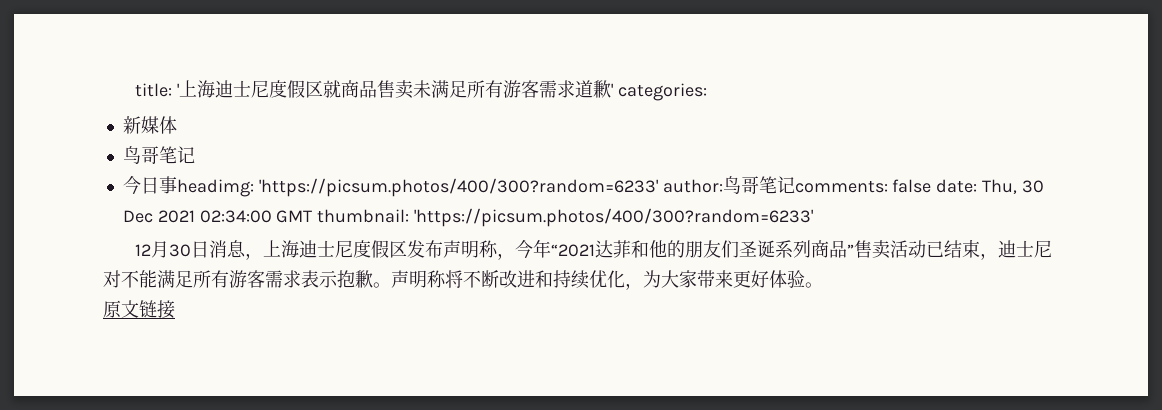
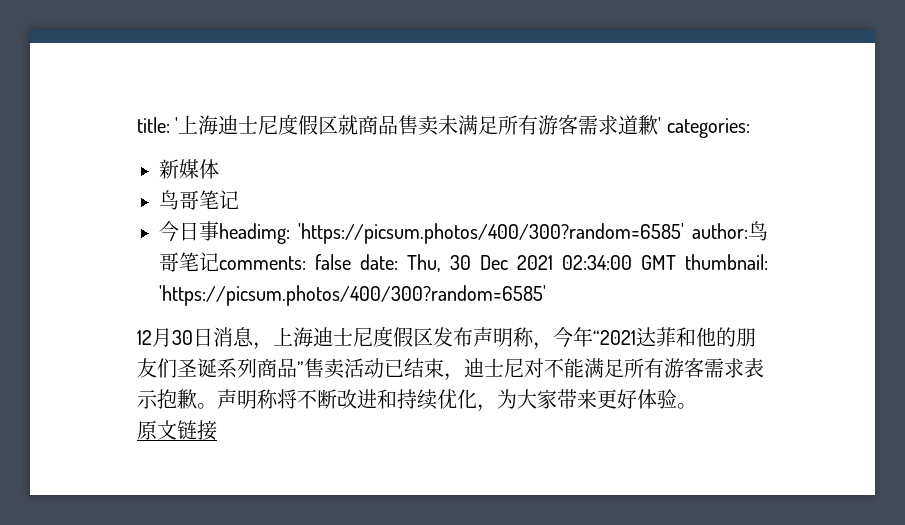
[258,178,658,197] 'https://picsum.photos/400/300?random=6233' -> [297,223,685,244] 'https://picsum.photos/400/300?random=6585'
[414,208,814,227] 'https://picsum.photos/400/300?random=6233' -> [159,285,546,306] 'https://picsum.photos/400/300?random=6585'

